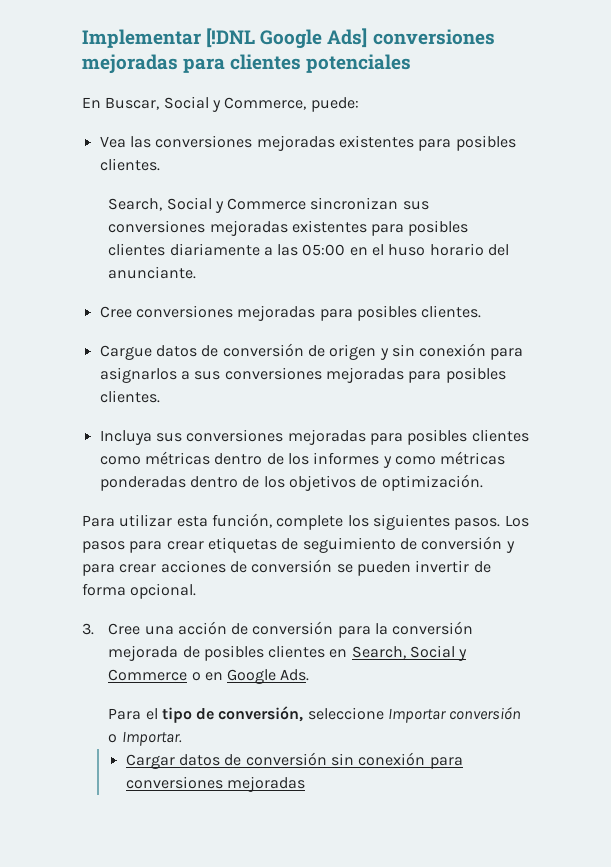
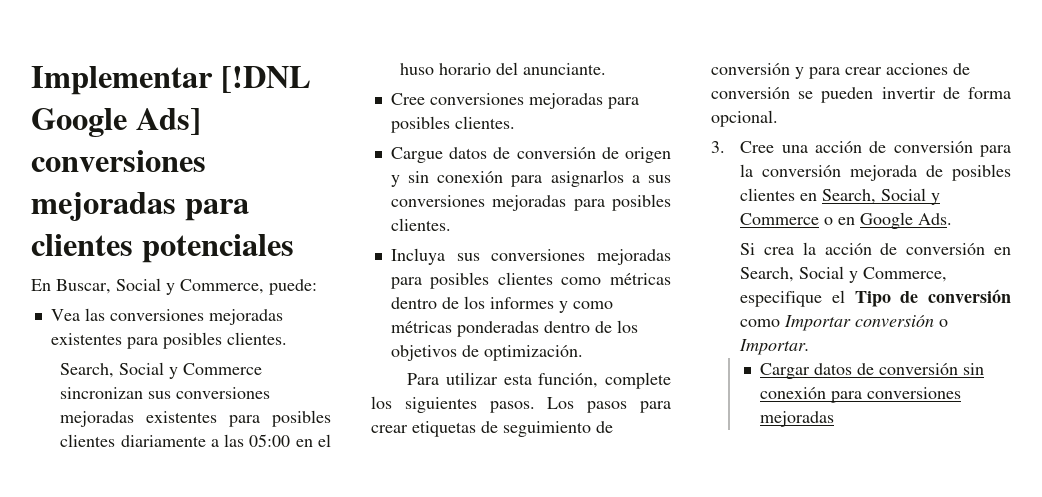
[108,706,384,723] Para el tipo de conversión, seleccione -> [740,242,1011,255] [740,266,948,283] [740,289,1011,307] [740,319,781,327] Si crea la acción de conversión en Search, Social y Commerce, especifique el Tipo de conversión como

